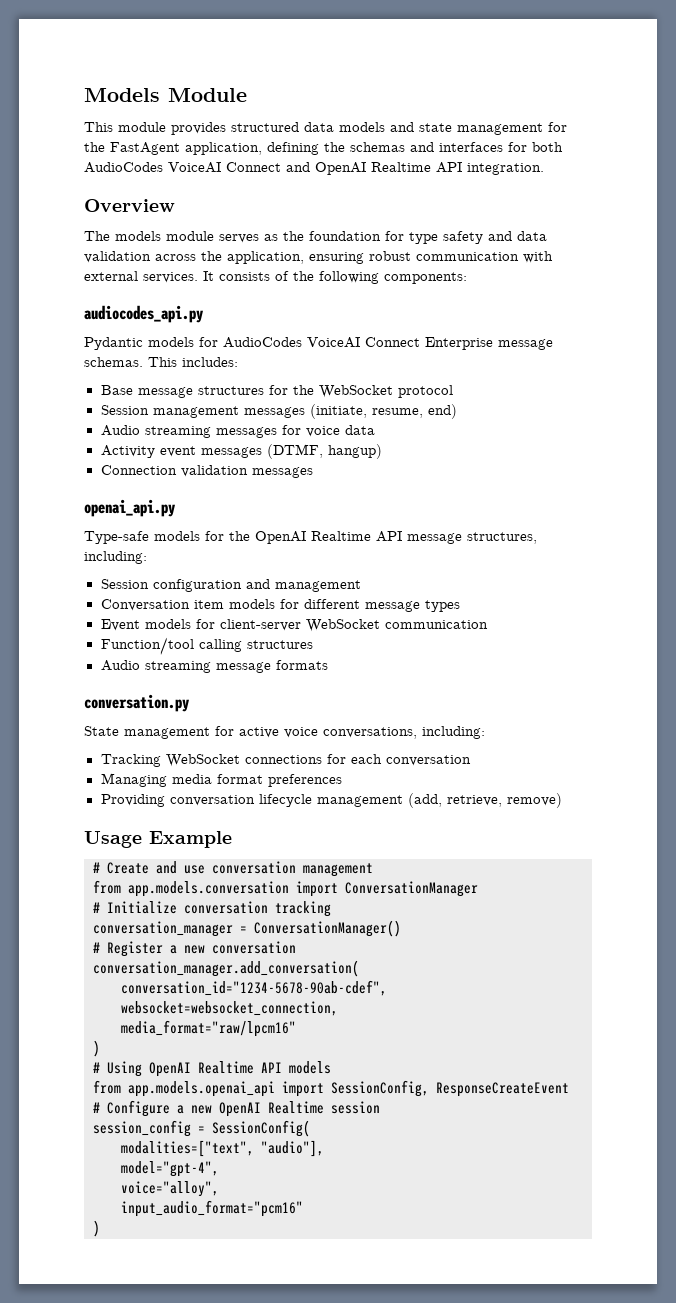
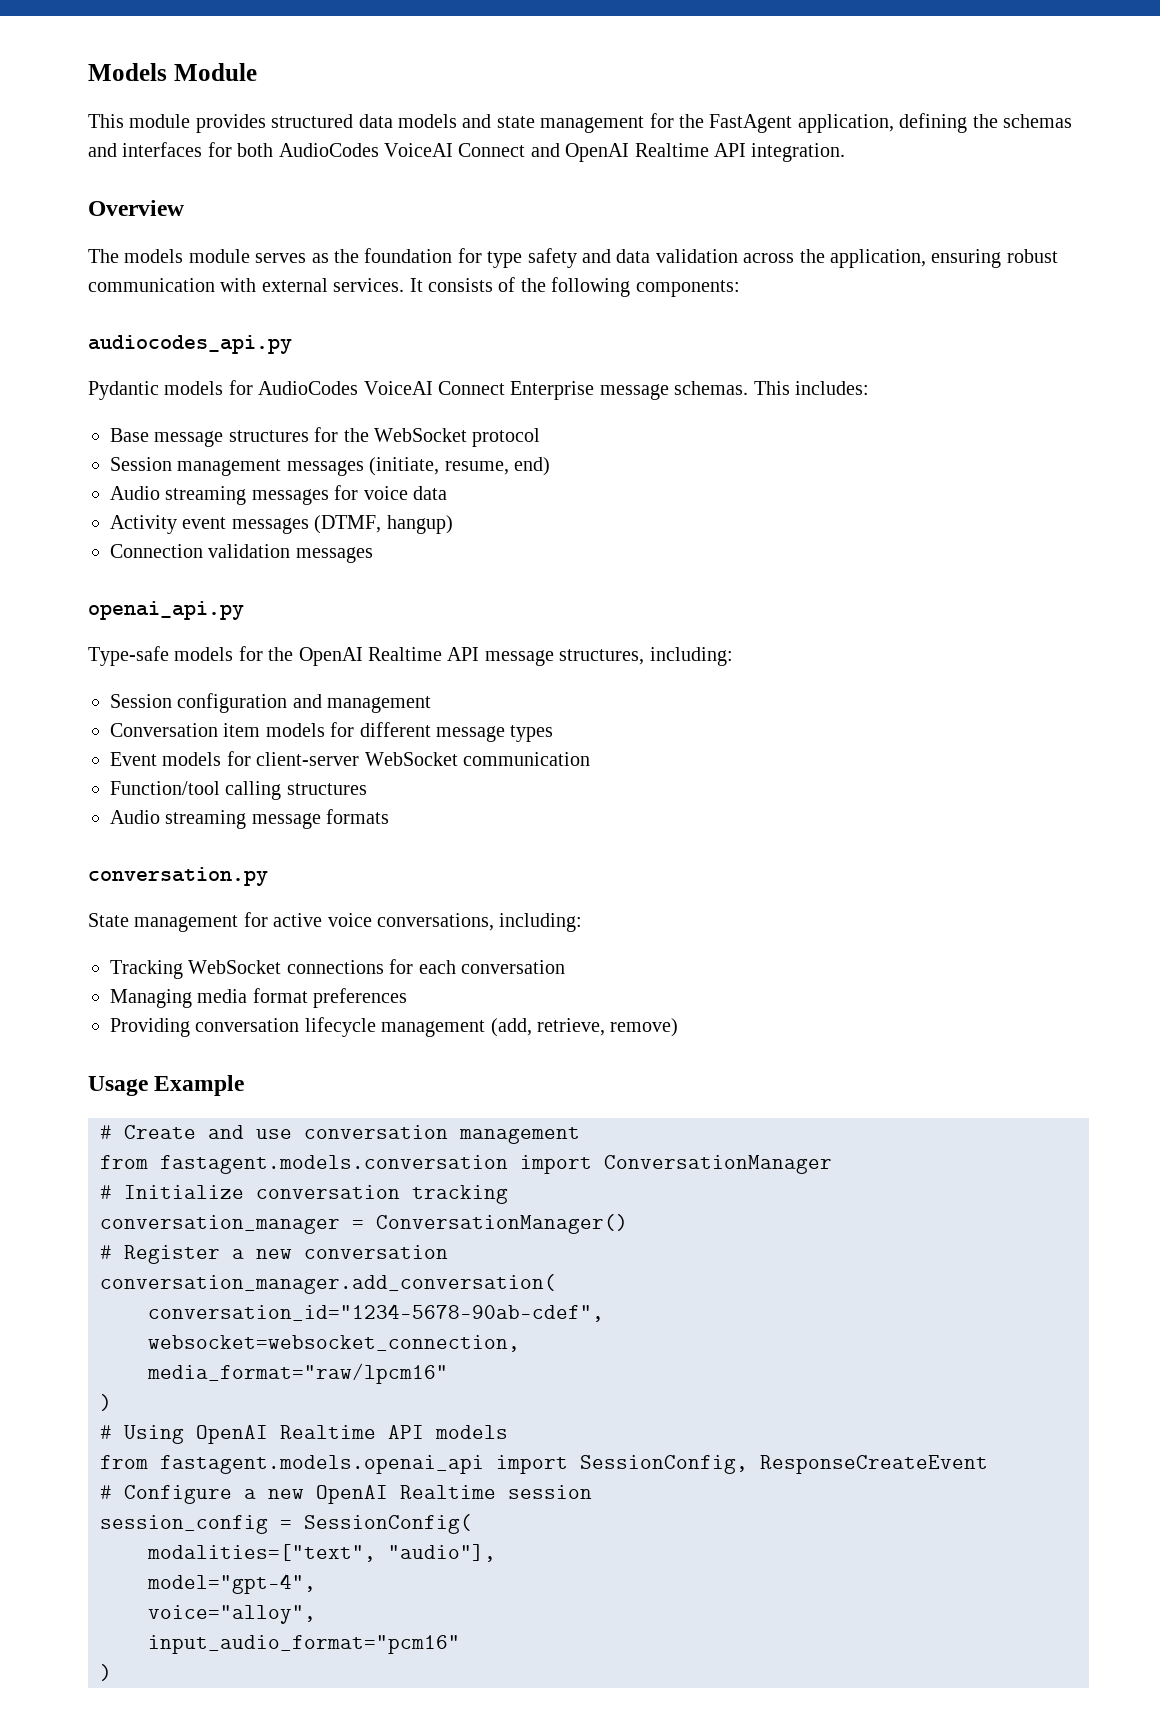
[128,881,289,897] app.models.conversation -> [160,1155,508,1174] fastagent.models.conversation
[128,1081,275,1097] app.models.openai_api -> [160,1455,484,1474] fastagent.models.openai_api

